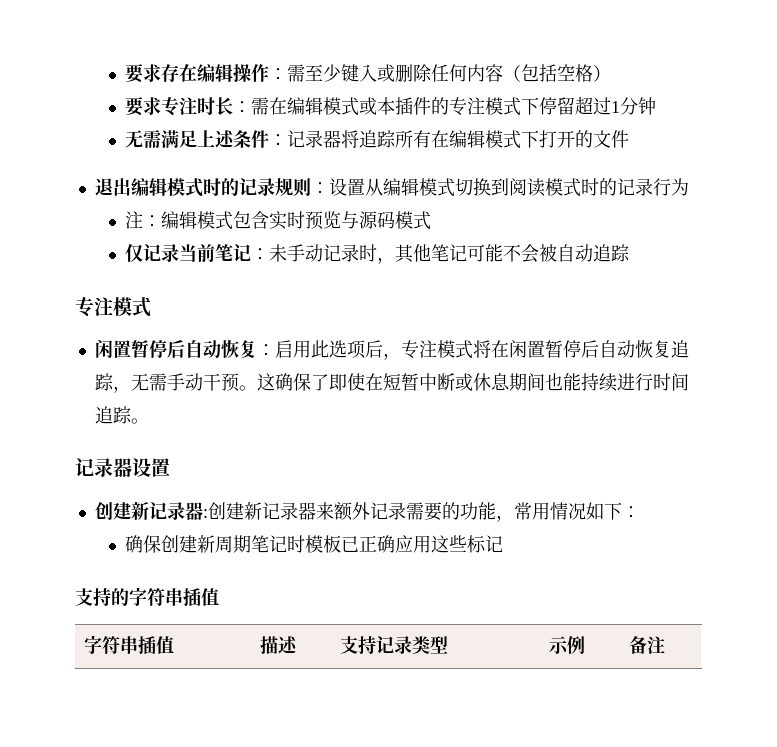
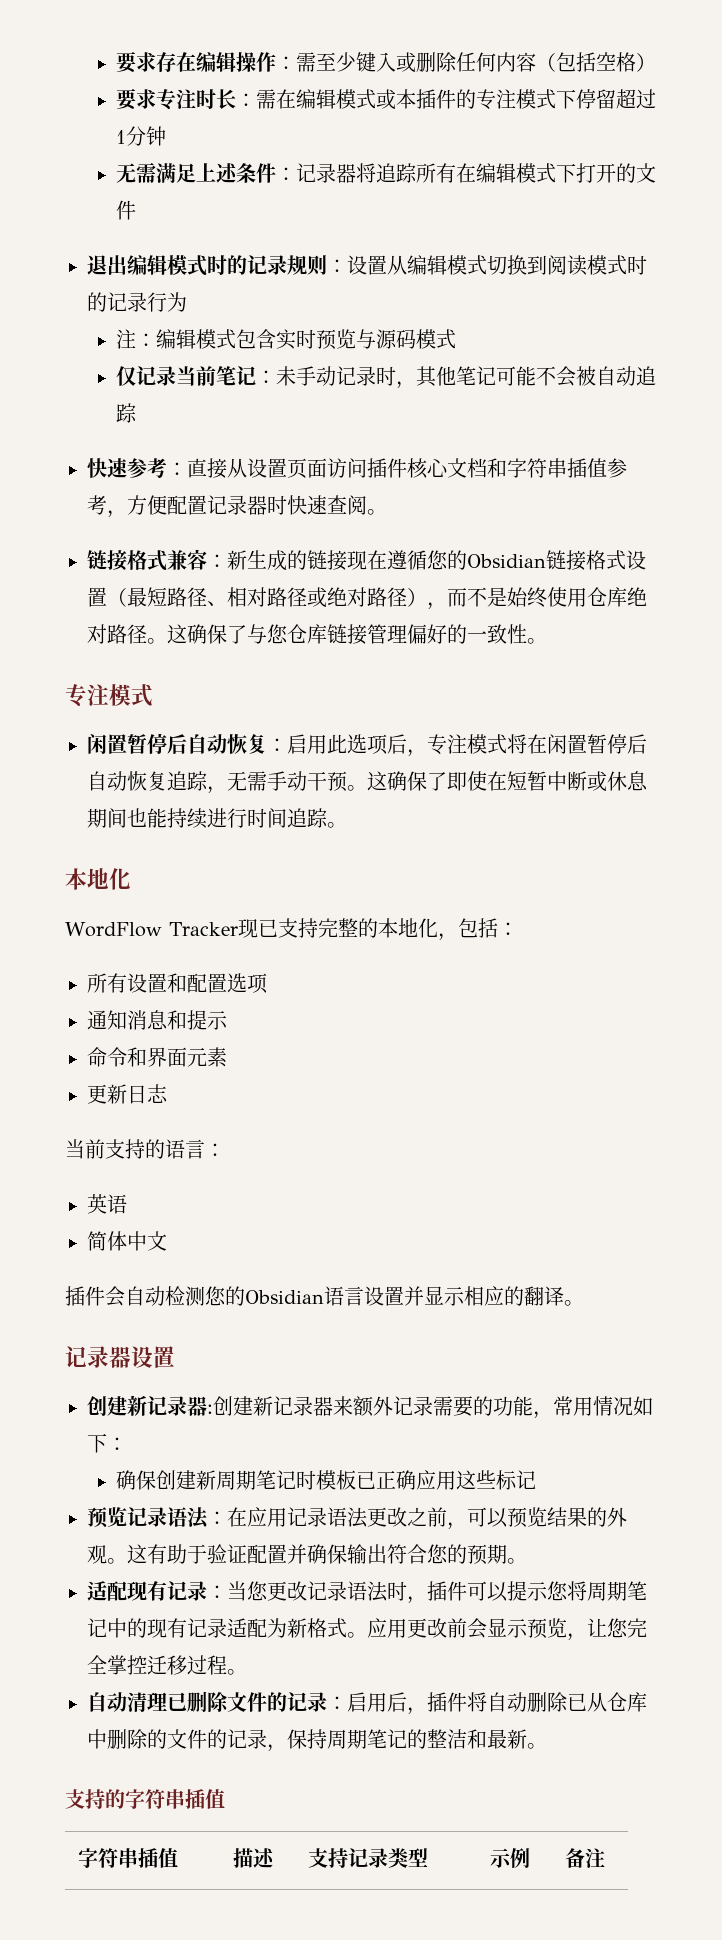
(631, 253) none -> [87,458,627,479] [87,495,387,518] [87,549,646,571] [87,587,647,610] [87,624,547,645] // 快速参考：直接从设置页面访问插件核心文档和字符串插值参考，方便配置记录器时快速查阅。 // 链接格式兼容：新生成的链接现在遵循您的Obsidian链接格式设置（最短路径、相对路径或绝对路径），而不是始终使用仓库绝对路径。这确保了与您仓库链接管理偏好的一致性。
(149, 421) none -> [65,868,131,890] [65,918,518,941] [87,973,268,994] [87,1010,228,1030] [87,1047,227,1067] [87,1084,168,1104] [65,1139,225,1159] [87,1194,127,1214] [87,1231,167,1251] [65,1286,584,1307] // 本地化 // WordFlow Tracker现已支持完整的本地化，包括： // 所有设置和配置选项 // 通知消息和提示 // 命令和界面元素 // 更新日志 // 当前支持的语言： // 英语 // 简体中文 // 插件会自动检测您的Obsidian语言设置并显示相应的翻译。
(504, 544) none -> [87,1507,627,1530] [87,1544,527,1565] [87,1581,647,1604] [87,1618,647,1641] [87,1655,247,1675] [87,1691,647,1715] [87,1729,547,1752] // 预览记录语法：在应用记录语法更改之前，可以预览结果的外观。这有助于验证配置并确保输出符合您的预期。 // 适配现有记录：当您更改记录语法时，插件可以提示您将周期笔记中的现有记录适配为新格式。应用更改前会显示预览，让您完全掌控迁移过程。 // 自动清理已删除文件的记录：启用后，插件将自动删除已从仓库中删除的文件的记录，保持周期笔记的整洁和最新。

